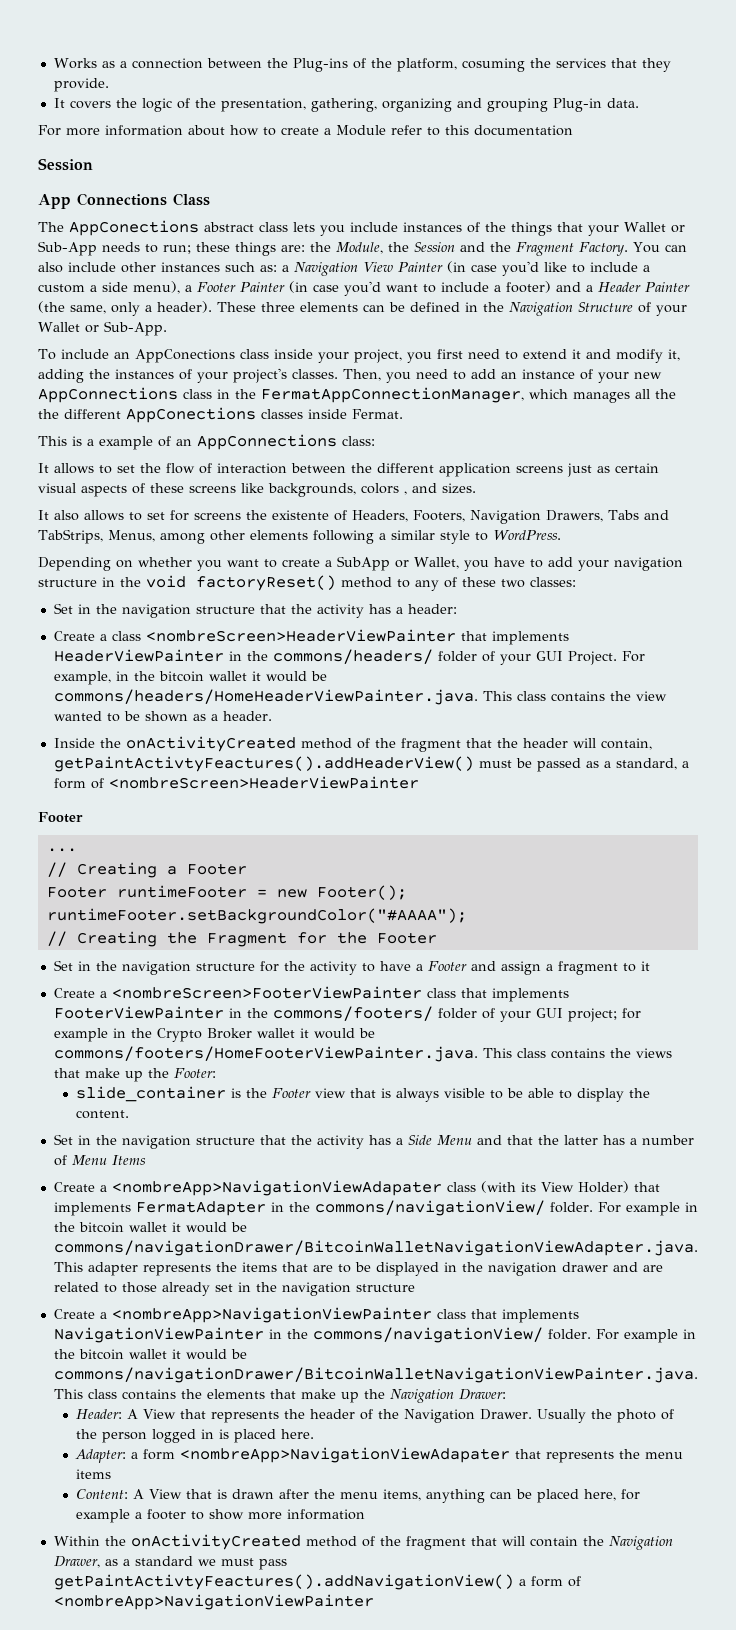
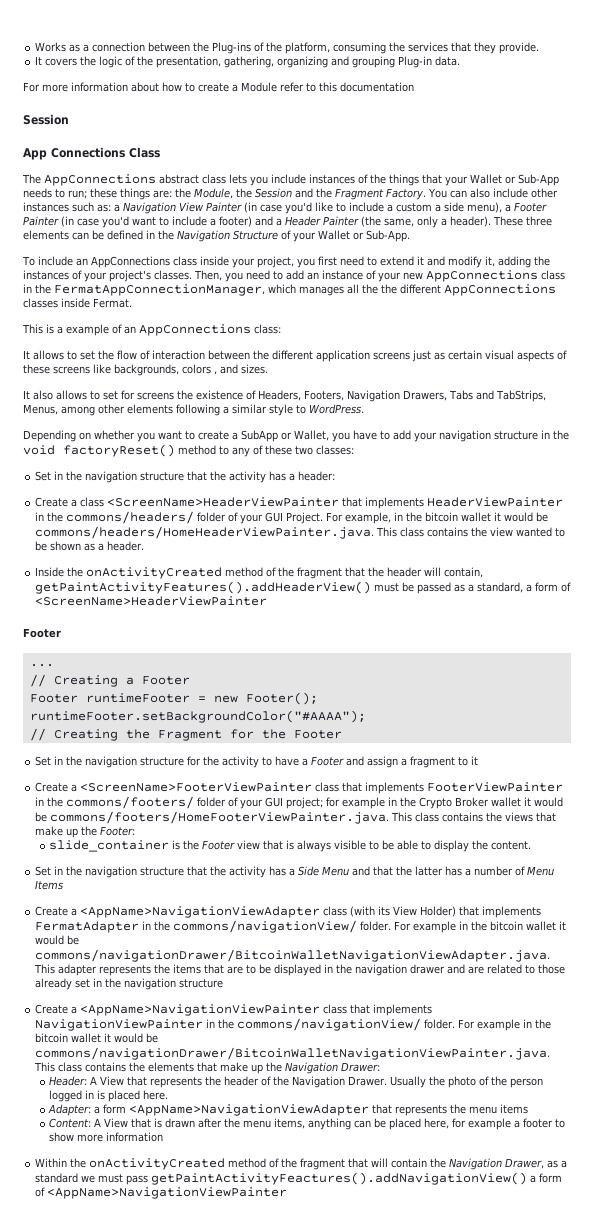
[461,58,525,72] cosuming -> [333,42,387,54] consuming
[69,220,199,236] AppConections -> [44,174,156,186] AppConnections
[134,349,235,363] AppConections -> [90,256,170,268] AppConnections
[126,407,256,423] AppConections -> [444,284,556,296] AppConnections
[272,510,329,520] existente -> [196,390,243,400] existence
[145,629,456,642] <nombreScreen>HeaderViewPainter -> [107,497,340,507] <ScreenName>HeaderViewPainter
[53,756,474,772] getPaintActivtyFeactures().addHeaderView() -> [35,581,372,594] getPaintActivityFeatures().addHeaderView()
[108,776,419,789] <nombreScreen>HeaderViewPainter -> [35,596,268,606] <ScreenName>HeaderViewPainter
[111,986,422,999] <nombreScreen>FooterViewPainter -> [80,782,313,792] <ScreenName>FooterViewPainter
[111,1180,442,1196] <nombreApp>NavigationViewAdapater -> [80,906,321,918] <AppName>NavigationViewAdapter
[111,1307,432,1323] <nombreApp>NavigationViewPainter -> [80,1004,321,1016] <AppName>NavigationViewPainter
[180,1447,511,1463] <nombreApp>NavigationViewAdapater -> [129,1104,370,1116] <AppName>NavigationViewAdapter
[53,1574,581,1590] [53,1594,374,1610] getPaintActivtyFeactures().addNavigationView() a form of <nombreApp>NavigationViewPainter -> [151,1172,563,1185] [35,1187,288,1199] getPaintActivityFeactures().addNavigationView() a form of <AppName>NavigationViewPainter

